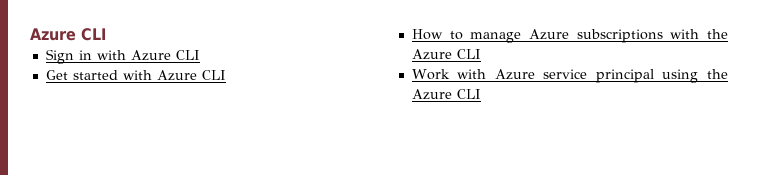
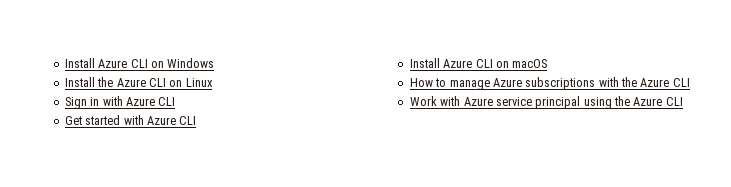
[30,28,106,41] Azure CLI -> [64,58,215,68] [64,77,213,87] Install Azure CLI on Windows // Install the Azure CLI on Linux
(226, 75) none -> [409,58,548,68] // Install Azure CLI on macOS

